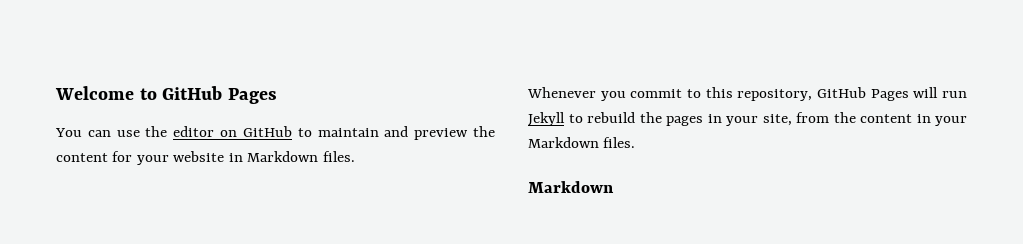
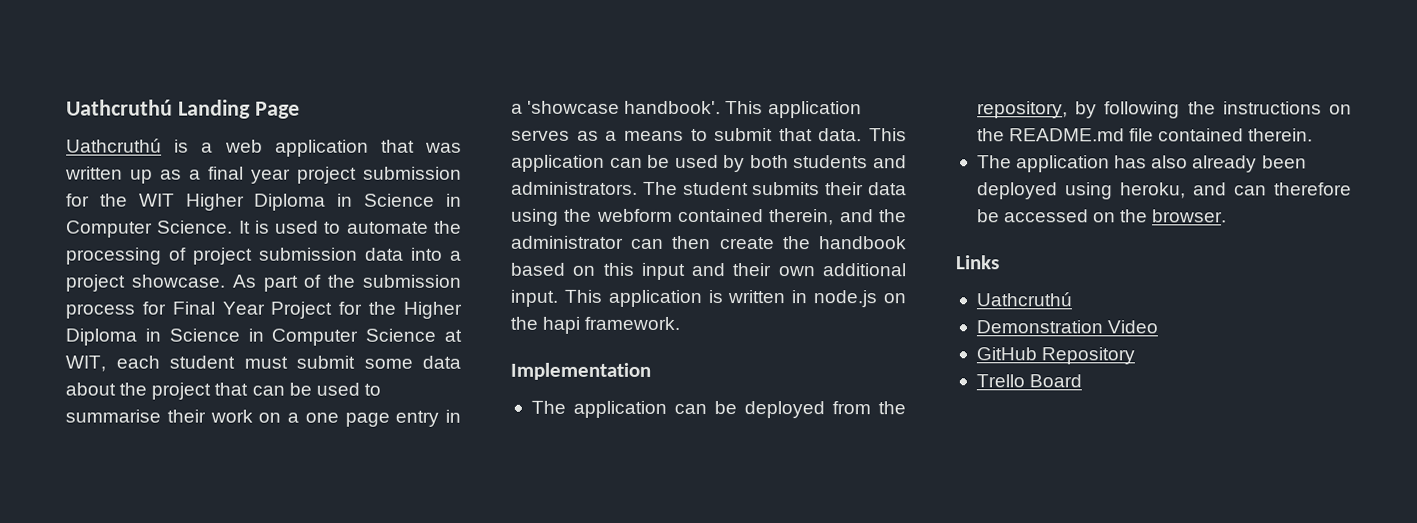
[55,86,277,104] [55,126,495,140] [56,151,355,165] [527,87,967,101] [528,112,967,126] [528,137,636,148] [528,181,614,193] Welcome to GitHub Pages // You can use the editor on GitHub to maintain and preview the content for your website in Markdown files. // Whenever you commit to this repository, GitHub Pages will run Jekyll to rebuild the pages in your site, from the content in your Markdown files. // Markdown -> [66,99,300,119] [66,138,462,157] [65,166,462,184] [66,193,462,211] [66,220,462,238] [65,247,462,265] [65,274,461,292] [65,301,462,319] [65,328,462,346] [65,355,461,372] [65,382,381,400] [65,409,461,427] [511,100,862,119] [511,128,907,142] [511,154,907,173] [511,181,907,196] [511,208,907,226] [511,235,907,250] [510,262,906,280] [510,289,906,308] [510,316,681,334] [510,362,651,380] [530,400,906,419] [976,101,1352,119] [976,128,1314,142] [976,155,1307,173] [976,182,1352,200] [976,209,1228,223] [955,255,1000,270] [975,292,1072,307] [975,320,1159,334] [975,347,1136,365] [975,374,1083,388] Uathcruthú Landing Page // Uathcruthú is a web application that was written up as a final year project submission for the WIT Higher Diploma in Science in Computer Science. It is used to automate the processing of project submission data into a project showcase. As part of the submission process for Final Year Project for the Higher Diploma in Science in Computer Science at WIT, each student must submit some data about the project that can be used to summarise their work on a one page entry in a 'showcase handbook'. This application serves as a means to submit that data. This application can be used by both students and administrators. The student submits their data using the webform contained therein, and the administrator can then create the handbook based on this input and their own additional input. This application is written in node.js on the hapi framework. // Implementation // The application can be deployed from the repository, by following the instructions on the README.md file contained therein. // The application has also already been deployed using heroku, and can therefore be accessed on the browser. // Links // Uathcruthú // Demonstration Video // GitHub Repository // Trello Board

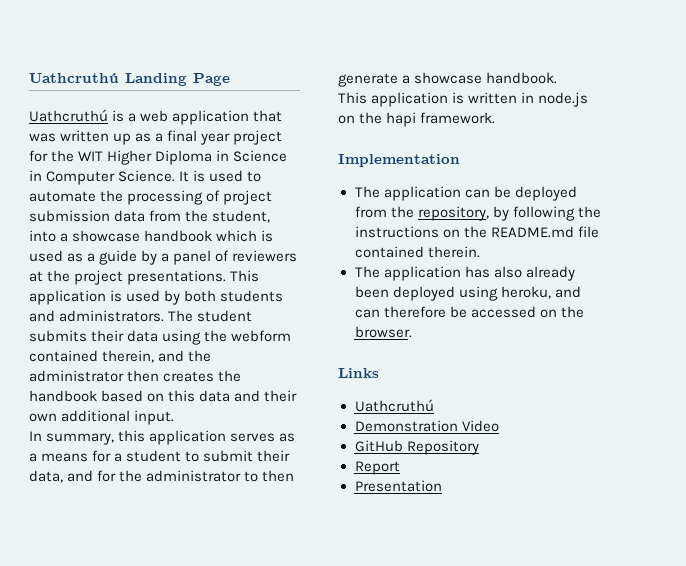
[363,166,462,180] submission -> (283, 137) none
[411,247,462,261] [65,274,461,292] [65,301,462,319] [65,328,462,346] [65,355,461,372] [65,382,381,400] [65,409,461,427] [511,100,862,119] [511,128,907,142] [511,154,671,172] into a project showcase. As part of the submission process for Final Year Project for the Higher Diploma in Science in Computer Science at WIT, each student must submit some data about the project that can be used to summarise their work on a one page entry in a 'showcase handbook'. This application serves as a means to submit that data. This application can be -> [149,210,271,223] [29,230,274,242] [29,250,298,265] [29,270,260,285] [29,290,123,305] from the student, into a showcase handbook which is used as a guide by a panel of reviewers at the project presentations. This application is
[631,235,775,250] can then create -> [127,370,215,382] then creates
[640,262,685,280] input -> [199,390,231,402] data
(558, 298) none -> [29,430,296,445] [29,450,291,462] [29,470,295,483] [338,72,558,87] // In summary, this application serves as a means for a student to submit their data, and for the administrator to then generate a showcase handbook. //
[975,374,1083,388] Trello Board -> [354,461,400,475] [354,480,442,492] Report // Presentation

